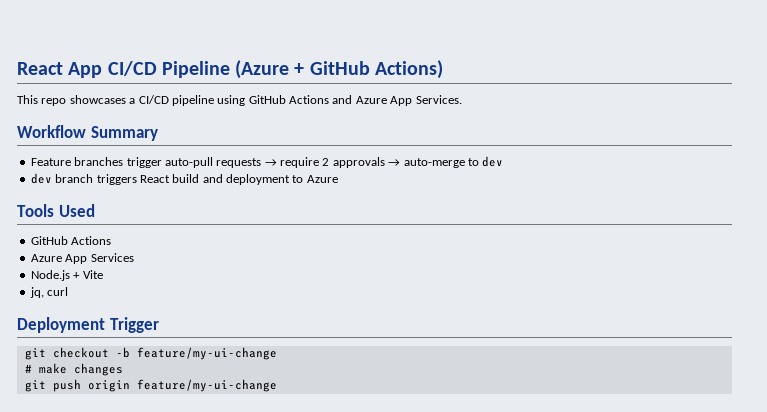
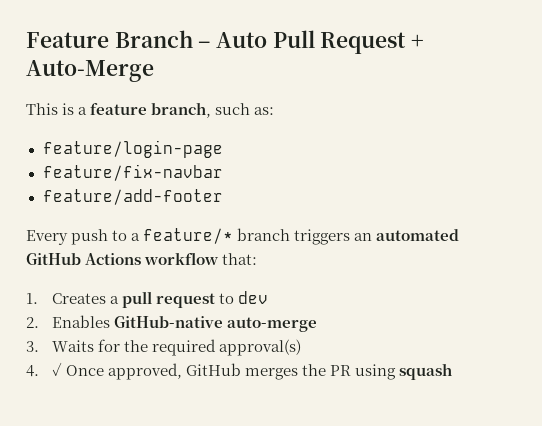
[17,60,443,79] [17,95,462,106] [17,125,158,141] [30,156,504,168] [30,173,338,185] [17,204,95,217] [30,236,112,245] [30,253,134,264] [30,270,103,281] [29,287,69,298] [17,317,159,333] [24,347,277,360] [24,363,123,376] [24,379,277,392] React App CI/CD Pipeline (Azure + GitHub Actions) // This repo showcases a CI/CD pipeline using GitHub Actions and Azure App Services. // Workflow Summary // Feature branches trigger auto-pull requests → require 2 approvals → auto-merge to dev // dev branch triggers React build and deployment to Azure // Tools Used // GitHub Actions // Azure App Services // Node.js + Vite // jq, curl // Deployment Trigger // git checkout -b feature/my-ui-change // # make changes // git push origin feature/my-ui-change -> [26,30,425,54] [26,60,154,82] [26,102,275,118] [42,140,223,158] [42,164,223,181] [42,189,223,205] [26,228,460,245] [26,252,258,265] [26,291,269,308] [26,315,318,332] [26,339,302,356] [26,362,453,380] Feature Branch – Auto Pull Request + Auto-Merge // This is a feature branch, such as: // feature/login-page // feature/fix-navbar // feature/add-footer // Every push to a feature/* branch triggers an automated GitHub Actions workflow that: // 1. Creates a pull request to dev // 2. Enables GitHub-native auto-merge // 3. Waits for the required approval(s) // 4. ✓ Once approved, GitHub merges the PR using squash

